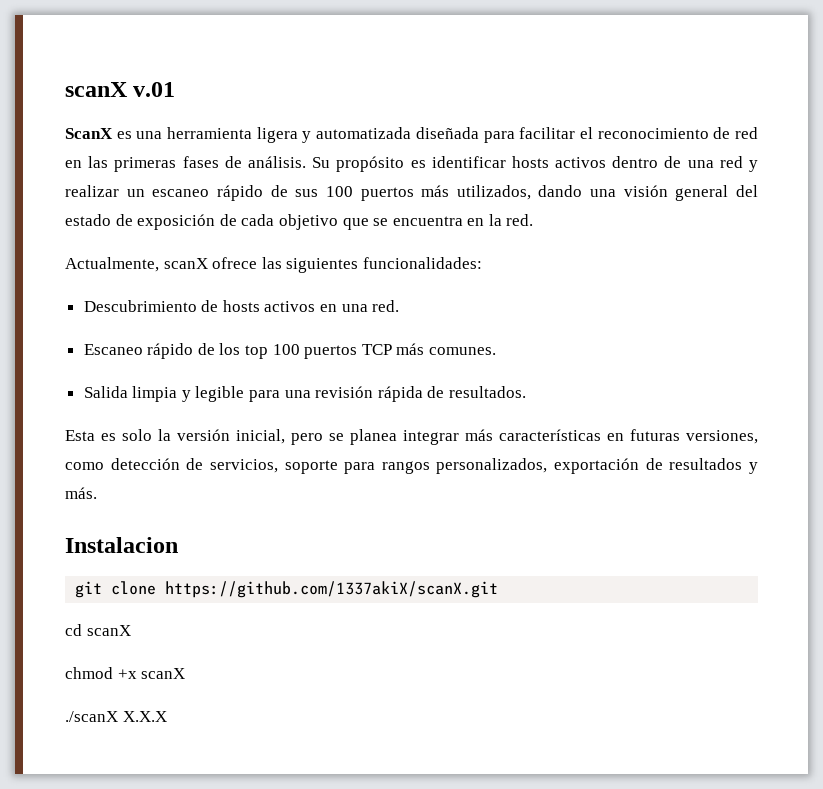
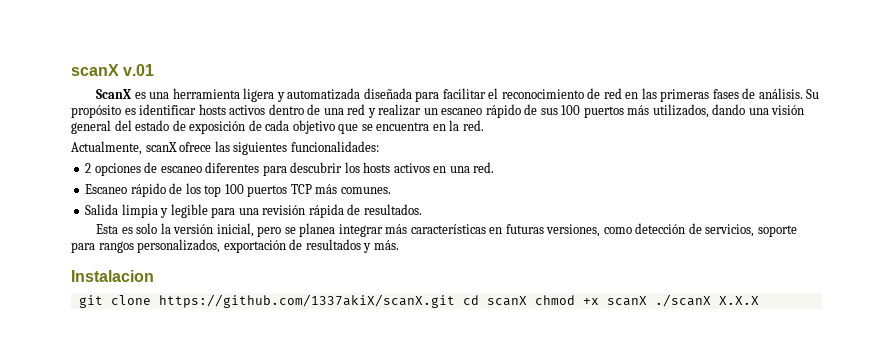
[83,300,219,312] Descubrimiento de -> [85,162,360,176] 2 opciones de escaneo diferentes para descubrir los
(499, 589) // -> (455, 301) none
(131, 630) // -> (527, 301) none
(186, 673) // -> (647, 301) none

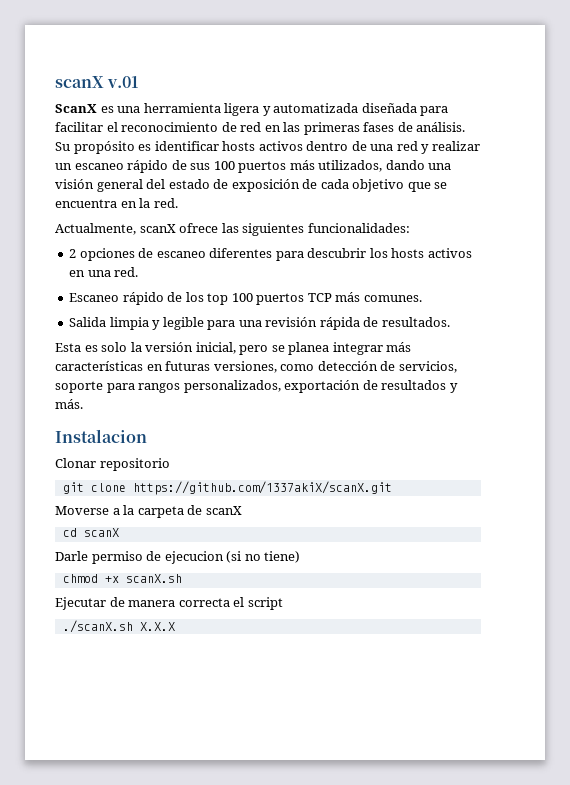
(154, 276) none -> [55,458,170,471] // Clonar repositorio
[462,294,711,307] cd scanX chmod +x scanX ./scanX -> [55,505,242,518] [62,528,119,537] [55,551,301,564] [62,574,182,583] [55,597,283,610] [62,620,133,633] // Moverse a la carpeta de scanX // cd scanX // Darle permiso de ejecucion (si no tiene) // chmod +x scanX.sh // Ejecutar de manera correcta el script // ./scanX.sh

